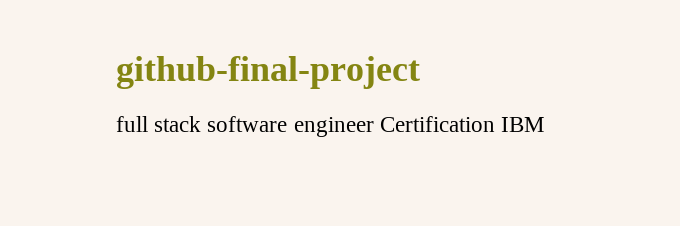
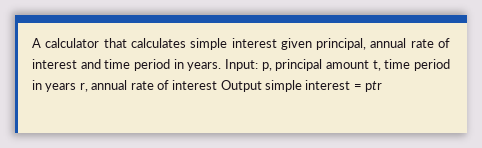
[116,56,420,89] [116,116,545,137] github-final-project // full stack software engineer Certification IBM -> [32,38,451,50] [32,59,450,71] [32,80,383,92] A calculator that calculates simple interest given principal, annual rate of interest and time period in years. Input: p, principal amount t, time period in years r, annual rate of interest Output simple interest = ptr

